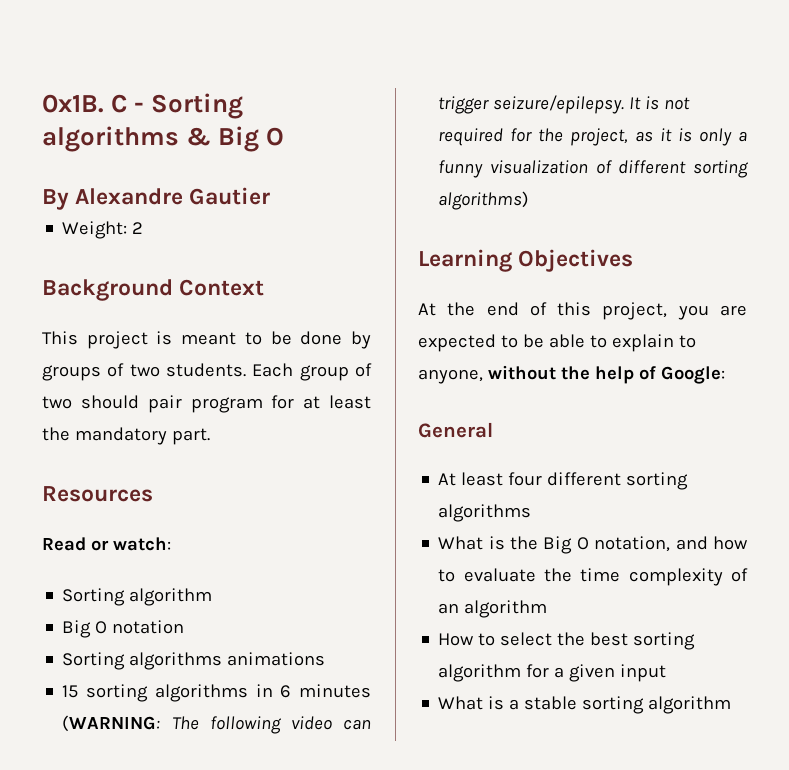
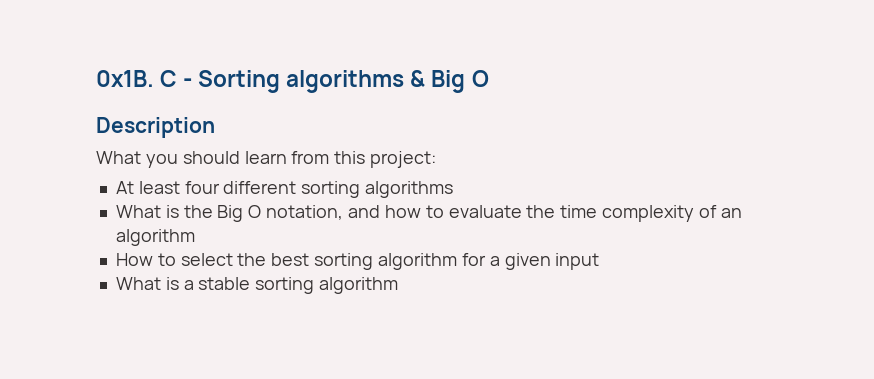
[42,187,271,210] [62,221,144,239] [42,279,265,301] [42,331,371,349] [42,363,372,381] [42,395,371,413] [42,427,210,445] [42,486,153,502] [42,537,171,551] [62,588,213,606] [62,620,185,638] [62,652,326,670] [62,684,371,702] [62,715,371,734] [438,95,691,114] [438,128,747,146] [438,160,748,178] [438,191,530,210] [418,249,634,272] [418,302,747,320] [418,334,696,352] [418,365,725,384] [418,422,493,438] By Alexandre Gautier // Weight: 2 // Background Context // This project is meant to be done by groups of two students. Each group of two should pair program for at least the mandatory part. // Resources // Read or watch: // Sorting algorithm // Big O notation // Sorting algorithms animations // 15 sorting algorithms in 6 minutes (WARNING: The following video can trigger seizure/epilepsy. It is not required for the project, as it is only a funny visualization of different sorting algorithms) // Learning Objectives // At the end of this project, you are expected to be able to explain to anyone, without the help of Google: // General -> [96,117,215,138] [96,151,437,168] Description // What you should learn from this project:

